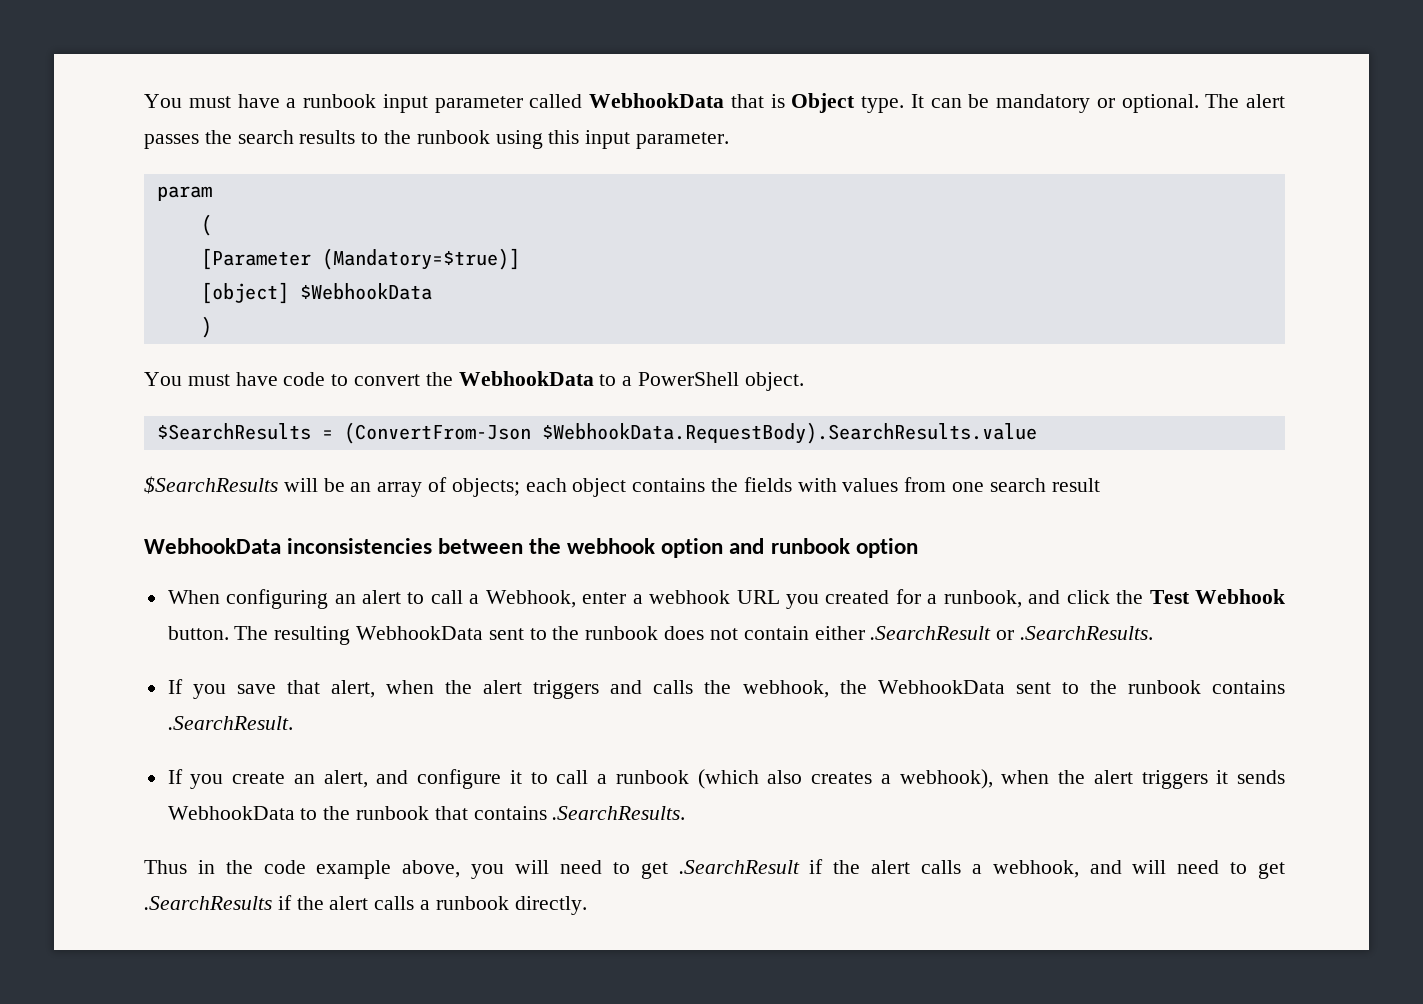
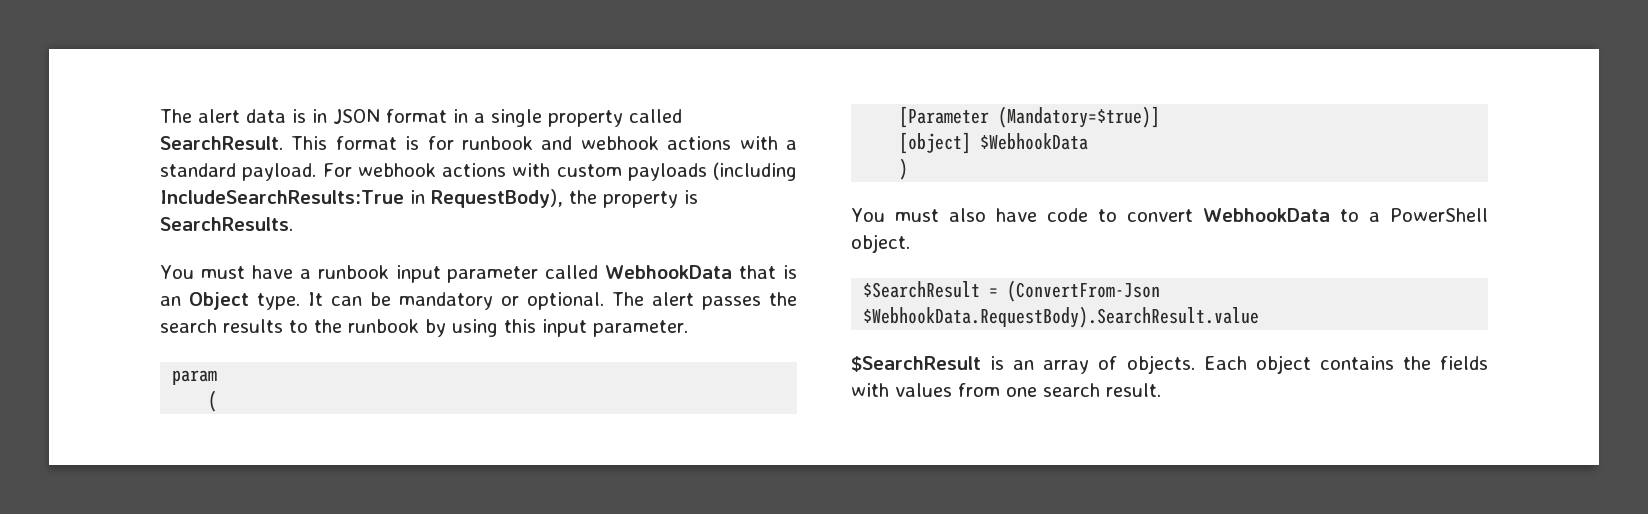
(144, 101) none -> [160,109,682,127] [160,136,797,150] [160,162,797,181] [160,189,698,208] [160,217,293,231] The alert data is in JSON format in a single property called SearchResult. This format is for runbook and webhook actions with a standard payload. For webhook actions with custom payloads (including IncludeSearchResults:True in RequestBody), the property is SearchResults. //
(785, 101) none -> [160,296,181,306] an
(490, 137) none -> [425,319,446,337] by
(230, 380) none -> [948,208,986,222] also
[425,372,453,386] the -> (1194, 215) none
[156,423,311,440] $SearchResults -> [863,281,981,298] $SearchResult
[541,422,1037,444] [144,476,345,494] $WebhookData.RequestBody).SearchResults.value // $SearchResults will be -> [863,306,1260,328] [851,356,1005,372] $WebhookData.RequestBody).SearchResult.value // $SearchResult is
[451,478,567,497] objects; each -> [1126,355,1247,374] objects. Each
[1051,478,1100,492] [144,538,918,558] [167,589,1285,609] [167,626,1153,645] [167,679,1285,699] [167,716,293,730] [167,769,1285,789] [167,806,686,820] [144,859,1285,879] [144,895,587,915] result // WebhookData inconsistencies between the webhook option and runbook option // When configuring an alert to call a Webhook, enter a webhook URL you created for a runbook, and click the Test Webhook button. The resulting WebhookData sent to the runbook does not contain either .SearchResult or .SearchResults. // If you save that alert, when the alert triggers and calls the webhook, the WebhookData sent to the runbook contains .SearchResult. // If you create an alert, and configure it to call a runbook (which also creates a webhook), when the alert triggers it sends WebhookData to the runbook that contains .SearchResults. // Thus in the code example above, you will need to get .SearchResult if the alert calls a webhook, and will need to get .SearchResults if the alert calls a runbook directly. -> [1106,383,1161,397] result.

